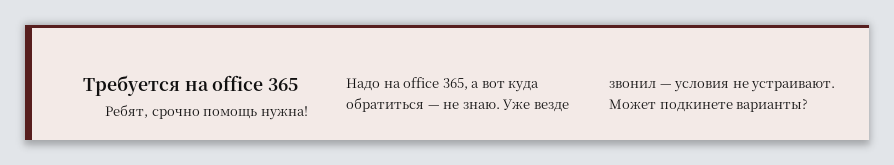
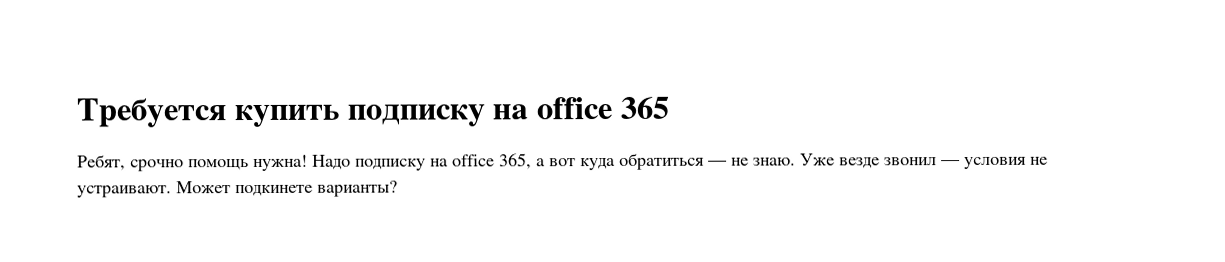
(180, 85) none -> [233,104,485,128] купить подписку
(380, 84) none -> [355,158,426,171] подписку

